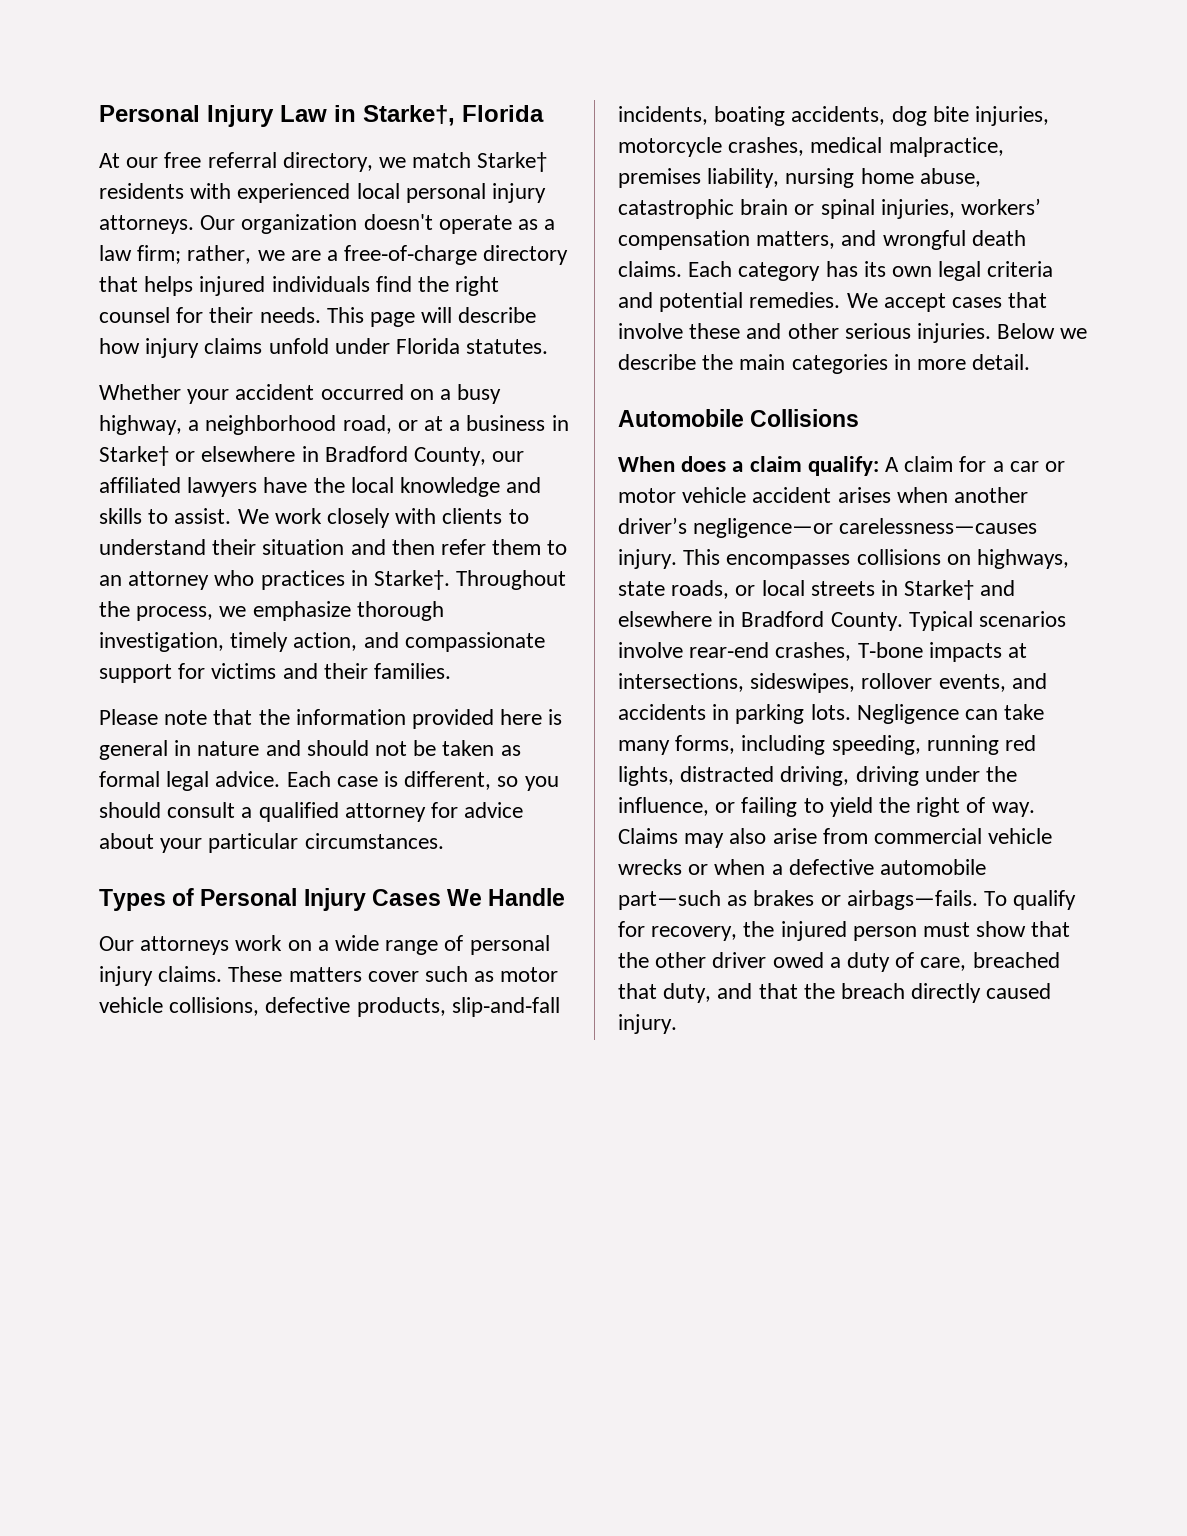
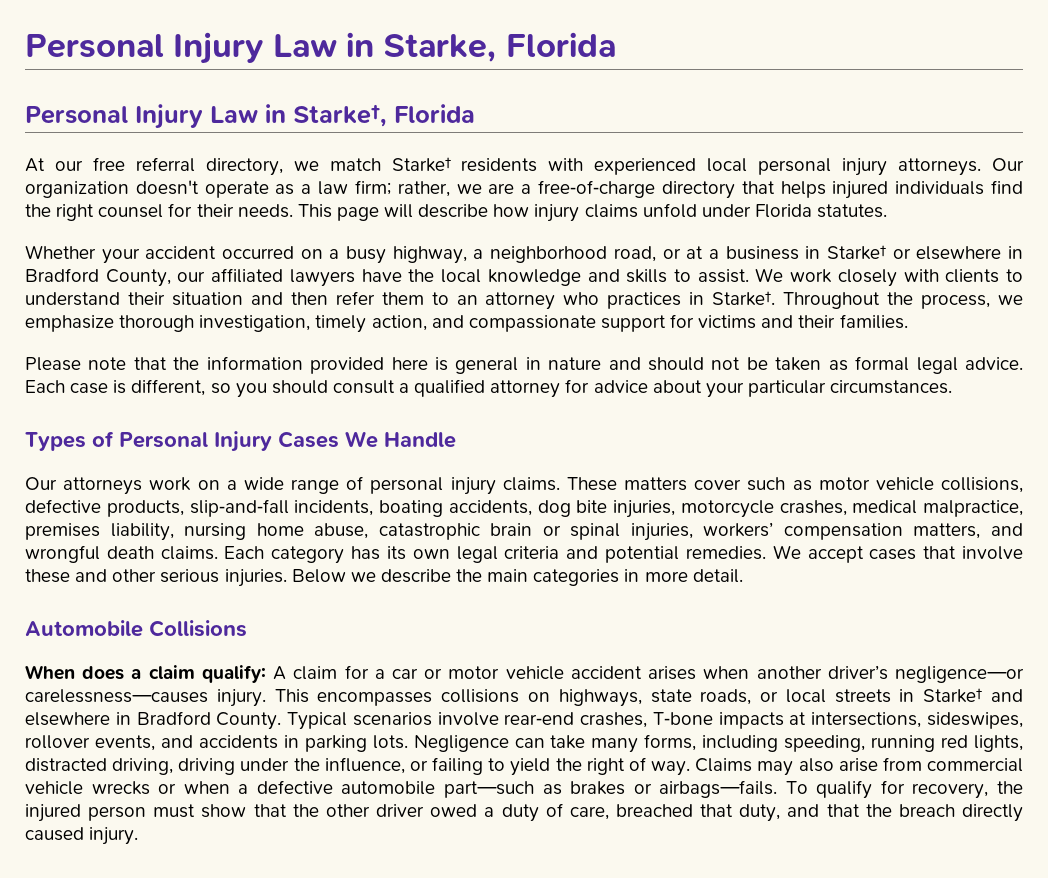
[99,105,356,127] Personal Injury Law in -> [25,32,616,64] [25,104,286,129] Personal Injury Law in Starke, Florida // Personal Injury Law in

